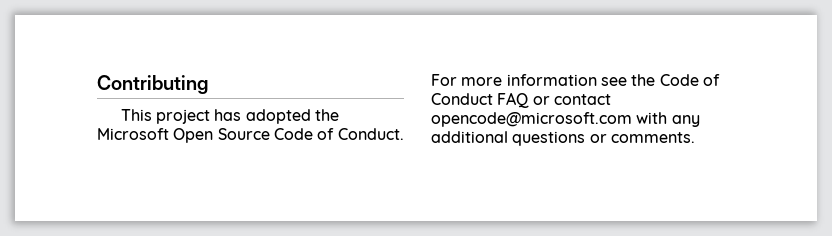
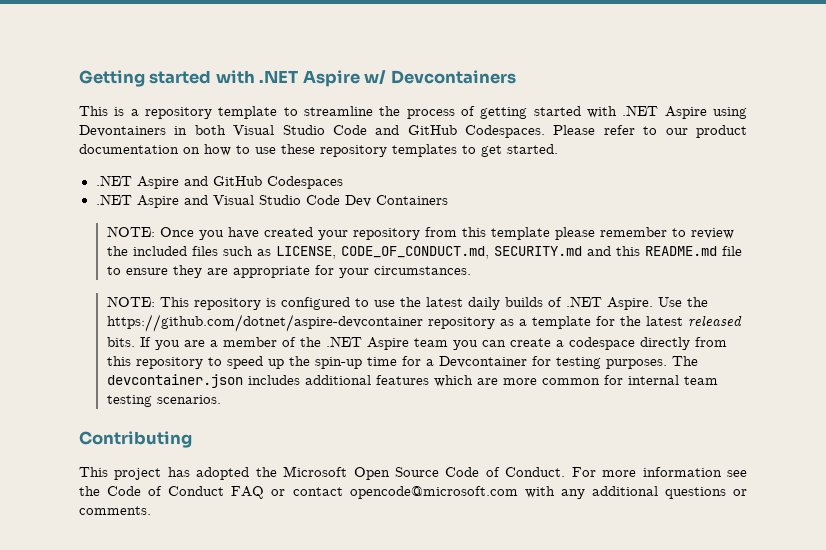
(97, 84) none -> [79,70,516,87] [79,105,747,119] [79,125,747,138] [79,144,558,157] [95,175,343,189] [95,194,448,208] [106,226,734,240] [106,246,742,259] [106,265,471,278] [106,296,708,310] [106,314,742,332] [106,336,727,350] [106,356,698,369] [106,374,718,388] [106,395,221,407] Getting started with .NET Aspire w/ Devcontainers // This is a repository template to streamline the process of getting started with .NET Aspire using Devontainers in both Visual Studio Code and GitHub Codespaces. Please refer to our product documentation on how to use these repository templates to get started. // .NET Aspire and GitHub Codespaces // .NET Aspire and Visual Studio Code Dev Containers // NOTE: Once you have created your repository from this template please remember to review the included files such as LICENSE, CODE_OF_CONDUCT.md, SECURITY.md and this README.md file to ensure they are appropriate for your circumstances. // NOTE: This repository is configured to use the latest daily builds of .NET Aspire. Use the https://github.com/dotnet/aspire-devcontainer repository as a template for the latest released bits. If you are a member of the .NET Aspire team you can create a codespace directly from this repository to speed up the spin-up time for a Devcontainer for testing purposes. The devcontainer.json includes additional features which are more common for internal team testing scenarios. //

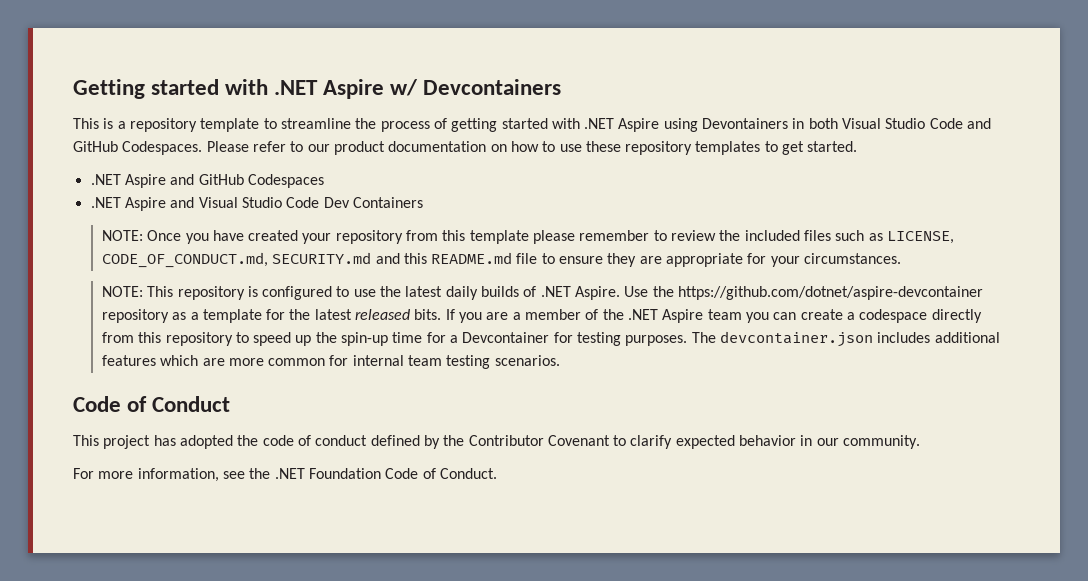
[79,431,192,448] Contributing -> [73,396,231,412] Code of Conduct
[283,466,748,480] [79,486,747,499] [79,506,151,515] Microsoft Open Source Code of Conduct. For more information see the Code of Conduct FAQ or contact opencode@microsoft.com with any additional questions or comments. -> [262,435,921,449] [73,468,497,482] code of conduct defined by the Contributor Covenant to clarify expected behavior in our community. // For more information, see the .NET Foundation Code of Conduct.

